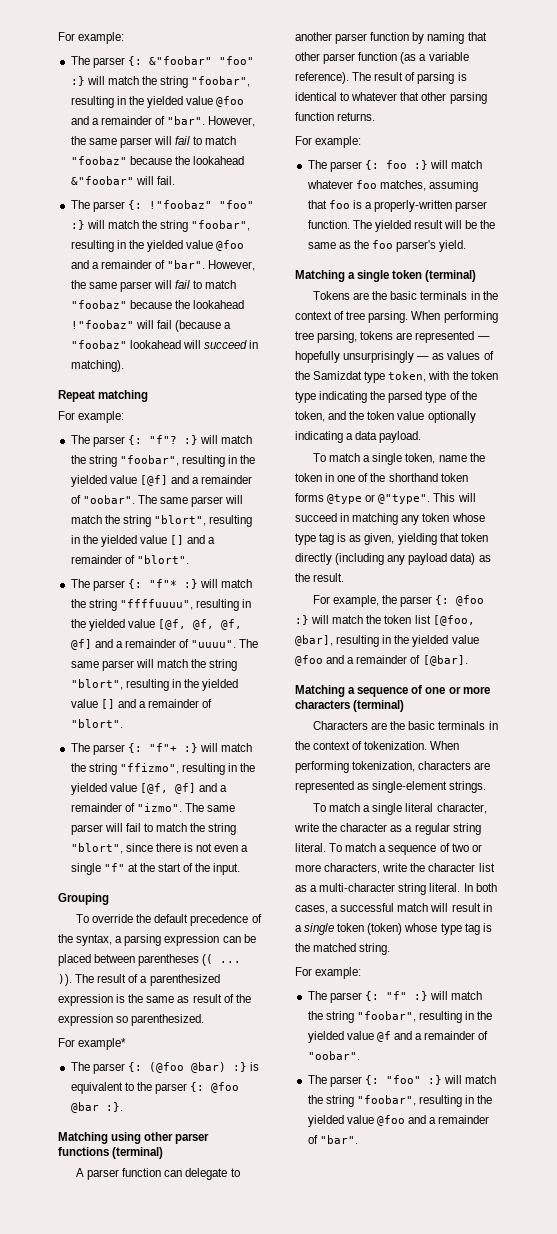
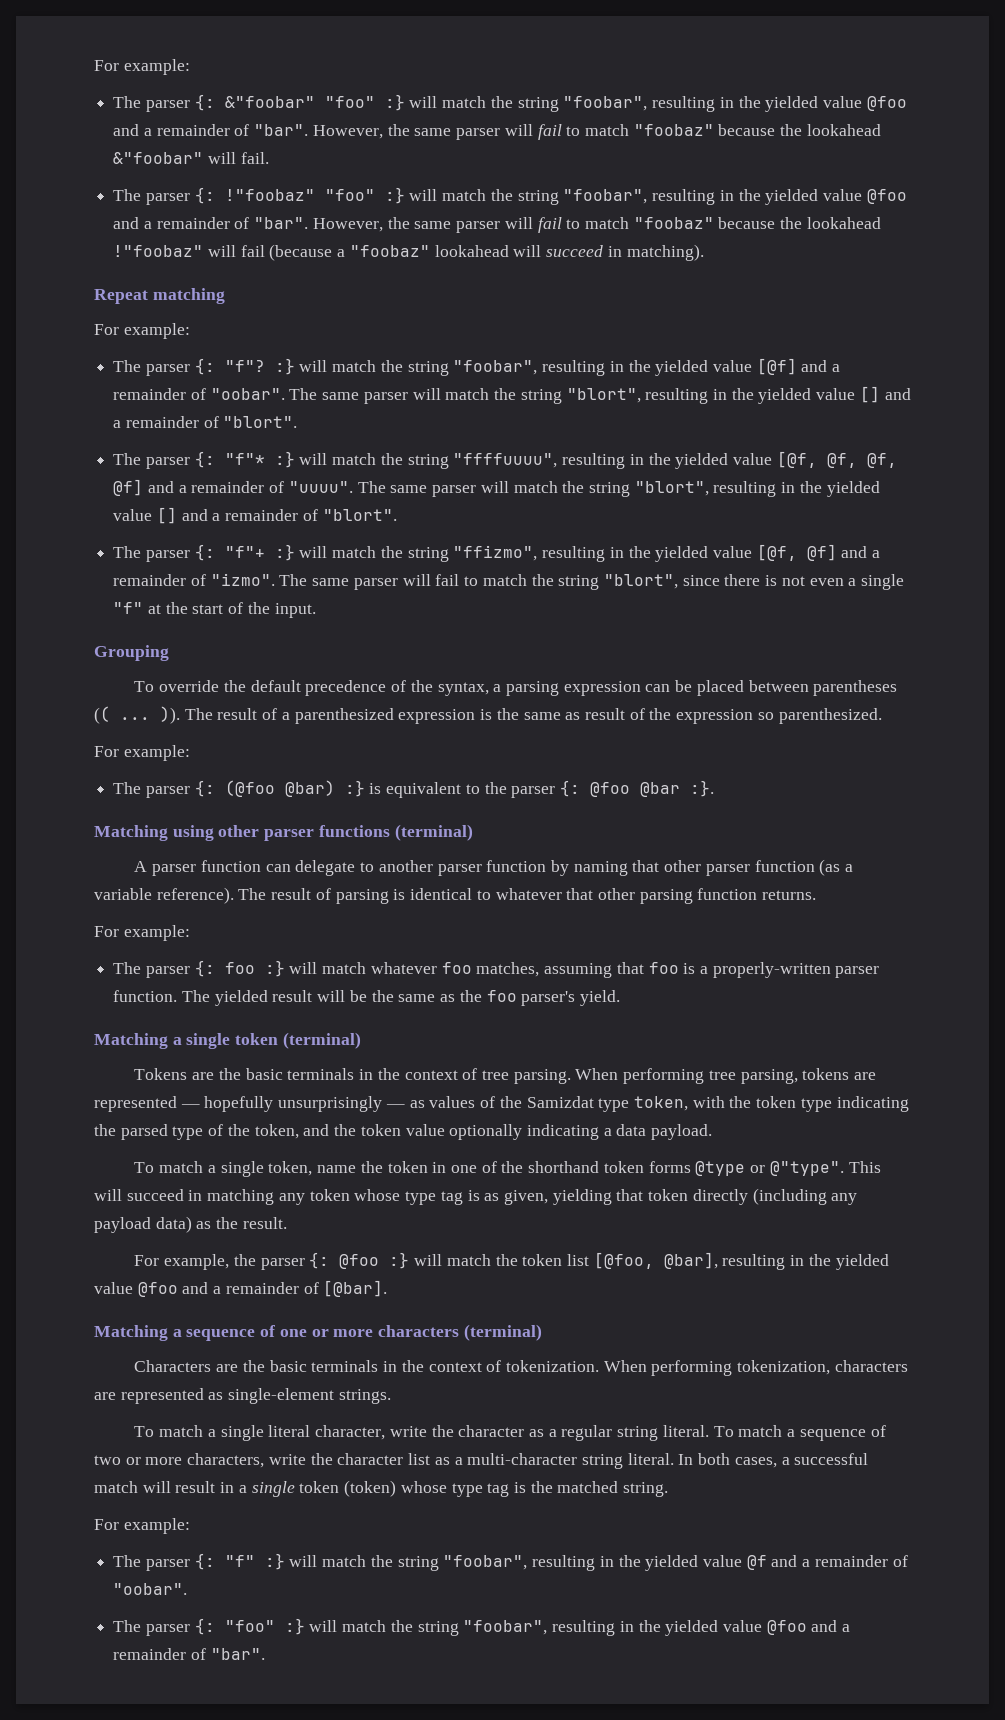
[78,1038,127,1050] example* -> [123,745,190,761] example:

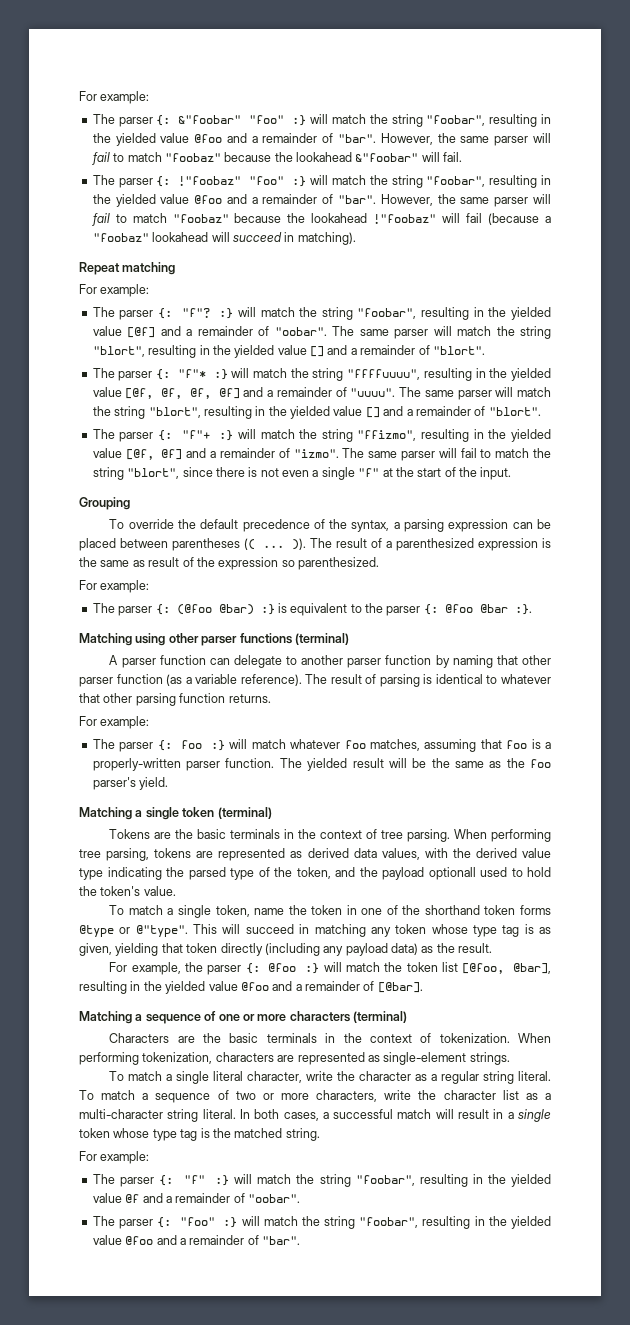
[180,1096,797,1112] — hopefully unsurprisingly — as values of the Samizdat type token, with the token -> [290,848,551,860] as derived data values, with the derived value
[360,1124,713,1140] token value optionally indicating a data payload. -> [382,867,551,880] [79,886,176,896] payload optionall used to hold the token's value.
[344,1480,397,1497] (token) -> (110, 1133) none

